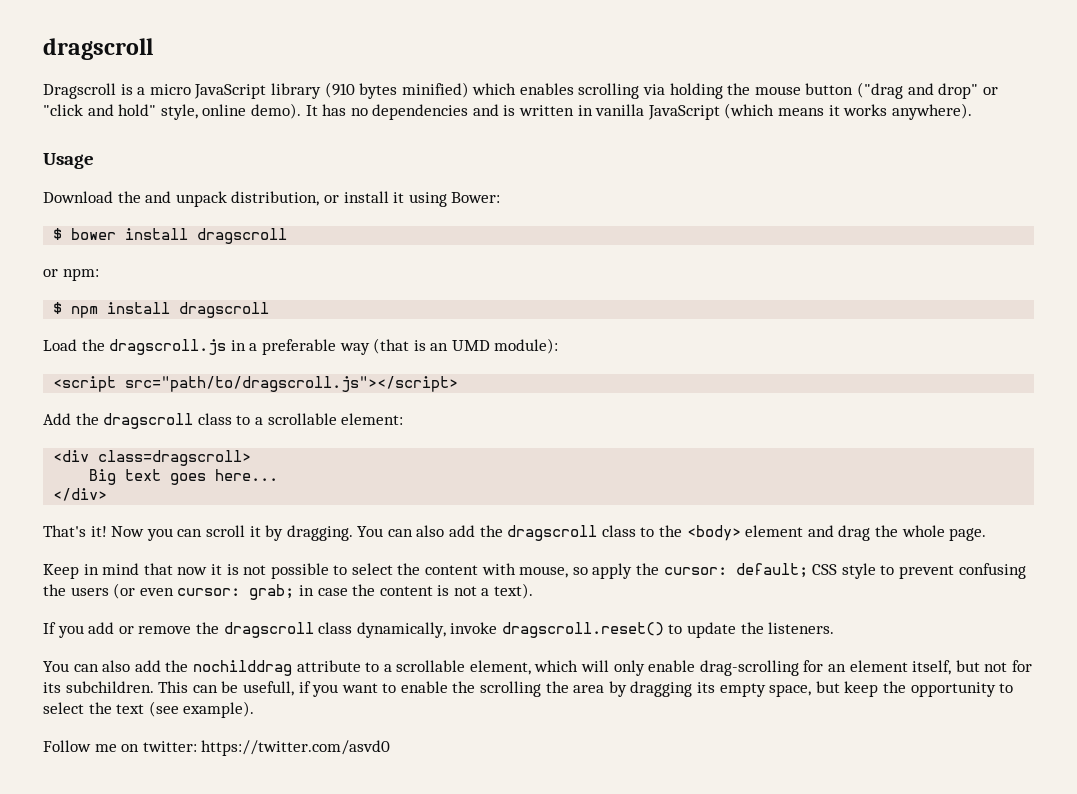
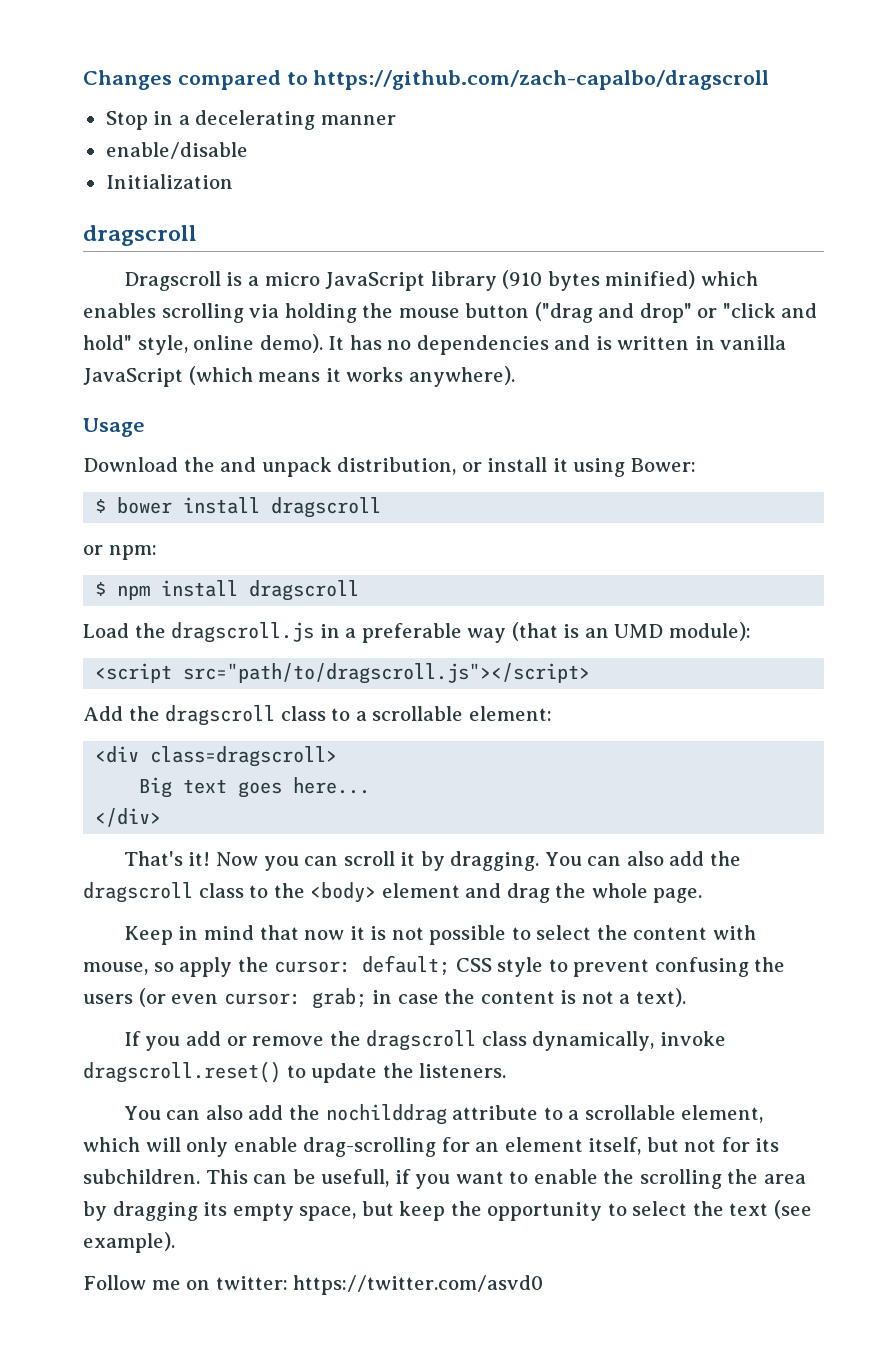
(43, 49) none -> [83,70,770,90] [105,110,396,130] [105,142,248,159] [105,174,233,189] Changes compared to https://github.com/zach-capalbo/dragscroll // Stop in a decelerating manner // enable/disable // Initialization //

